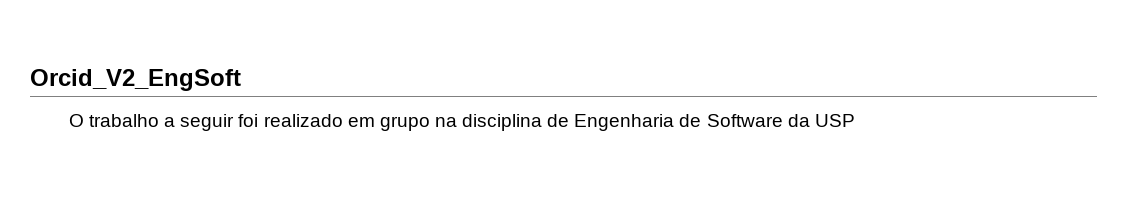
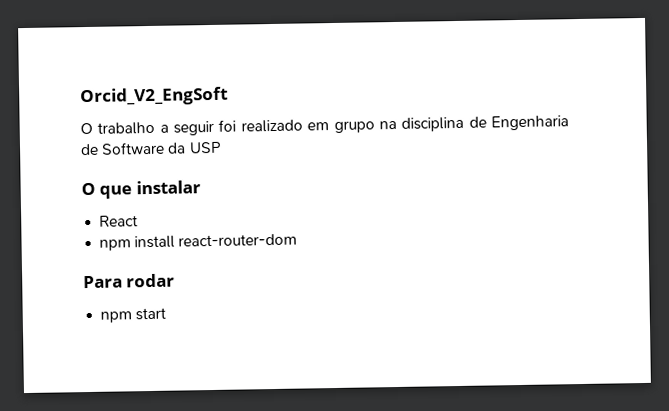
(855, 120) none -> [81,180,201,199] [99,215,139,227] [99,233,298,251] [83,273,176,289] [100,307,167,323] // O que instalar // React // npm install react-router-dom // Para rodar // npm start

